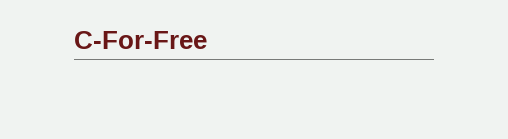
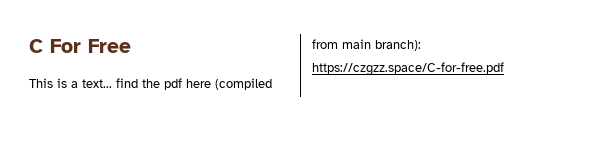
[74,31,207,49] C-For-Free -> [29,39,131,53] [29,78,272,90] [312,39,421,51] [312,62,504,76] C For Free // This is a text... find the pdf here (compiled from main branch): https://czgzz.space/C-for-free.pdf

